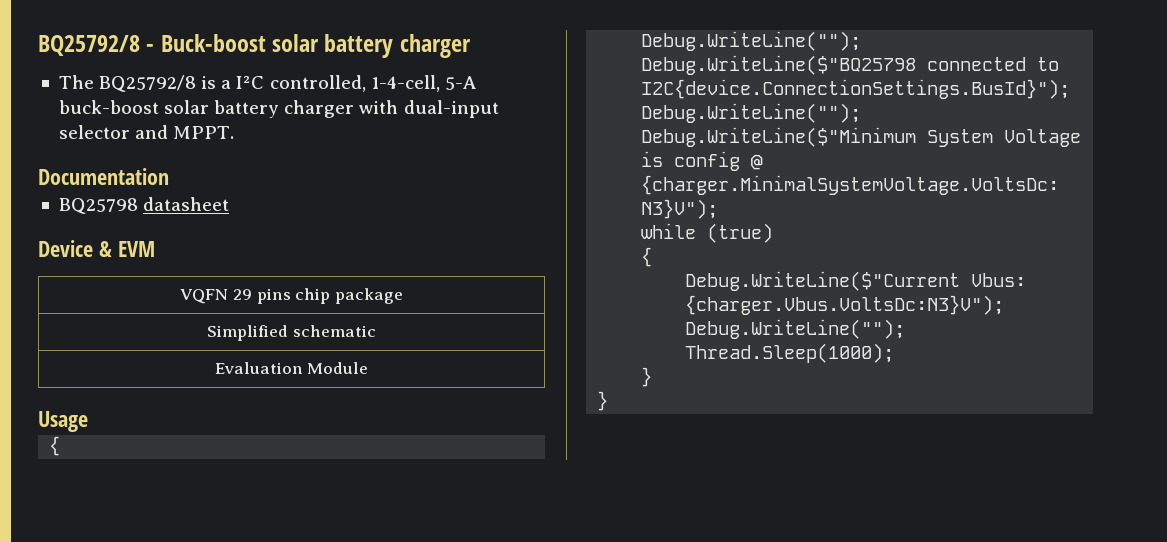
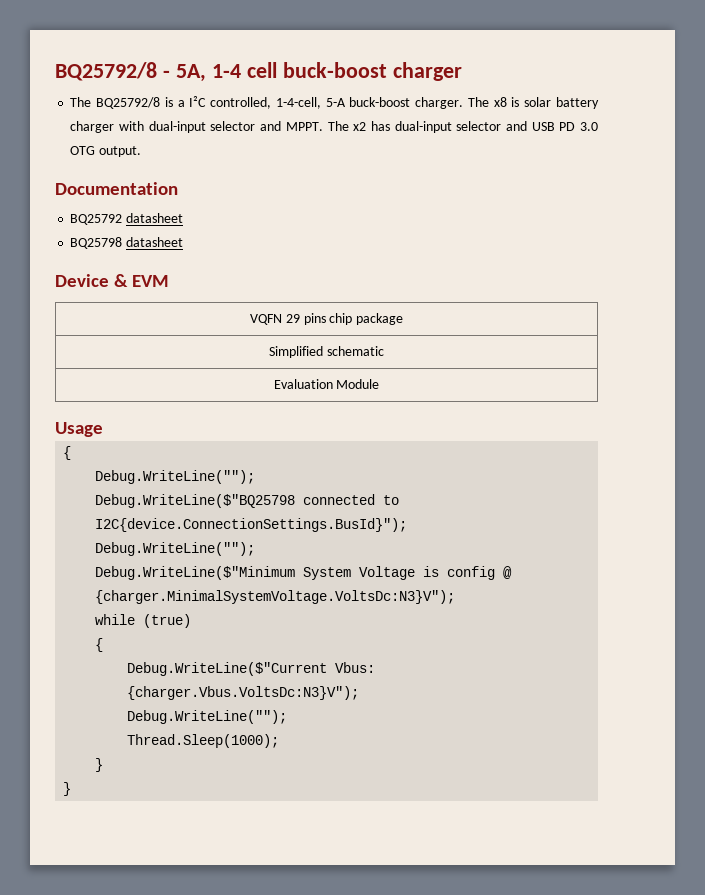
[160,34,394,58] Buck-boost solar battery -> [175,62,387,82] 5A, 1-4 cell buck-boost
(159, 107) none -> [415,97,520,109] charger. The x8 is
(235, 132) none -> [327,121,598,133] [70,146,142,157] The x2 has dual-input selector and USB PD 3.0 OTG output.
(169, 176) none -> [70,213,184,225] // BQ25792 datasheet

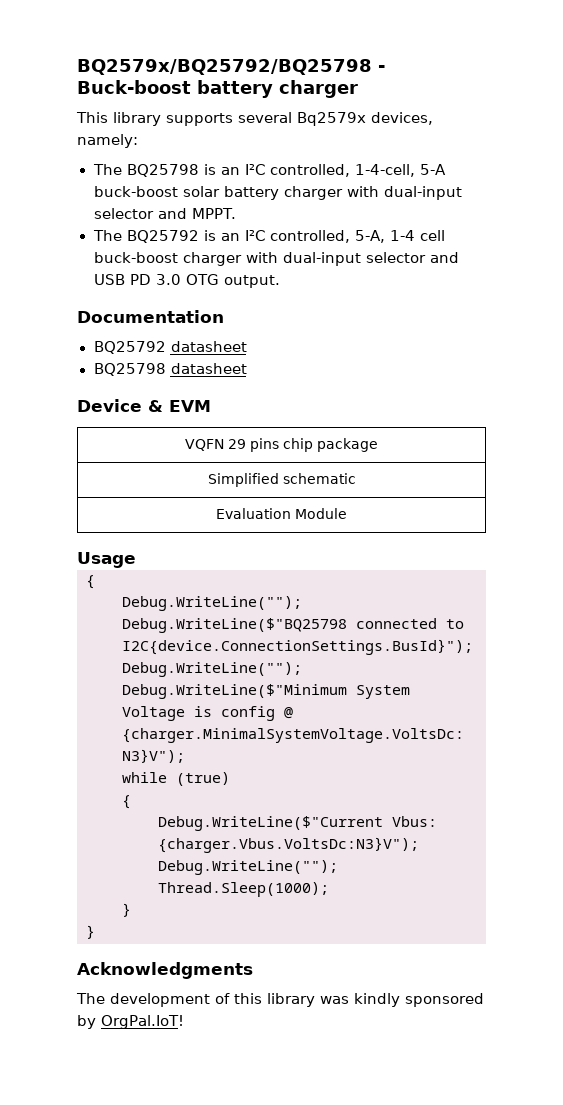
[55,62,462,82] [70,97,185,109] BQ25792/8 - 5A, 1-4 cell buck-boost charger // The BQ25792/8 is a -> [77,59,385,75] [77,80,358,98] [76,112,433,126] [77,134,138,148] [92,164,240,177] BQ2579x/BQ25792/BQ25798 - Buck-boost battery charger // This library supports several Bq2579x devices, namely: // The BQ25798 is an
[415,97,520,109] charger. The x8 is -> (178, 191) none
[327,121,390,131] The x2 has -> [92,230,445,243] [93,252,278,266] // The BQ25792 is an I²C controlled, 5-A, 1-4 cell buck-boost charger with
(72, 789) none -> [77,962,253,979] [76,993,484,1007] [77,1015,184,1029] // Acknowledgments // The development of this library was kindly sponsored by OrgPal.IoT!

